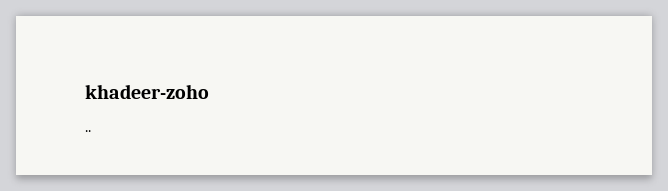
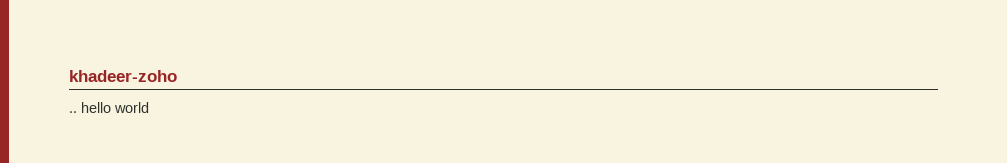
(91, 131) none -> [81,102,149,113] hello world

